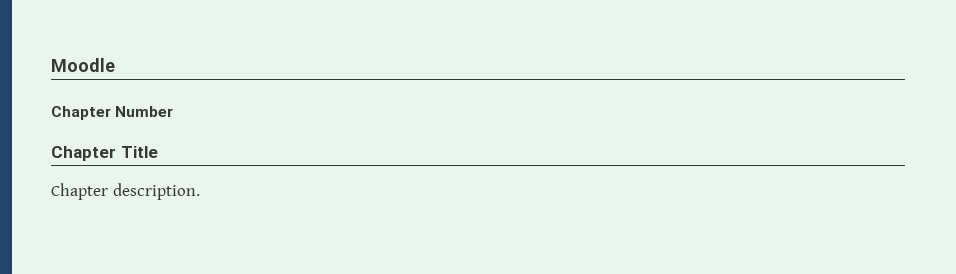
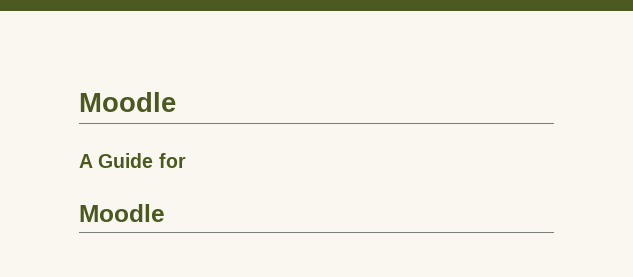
[51,106,174,120] [51,146,158,161] [51,183,200,200] Chapter Number // Chapter Title // Chapter description. -> [79,153,186,168] [79,204,165,222] A Guide for // Moodle

